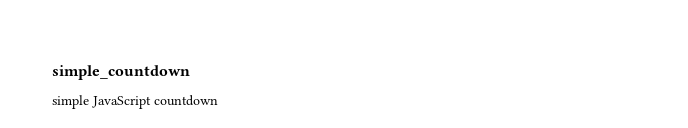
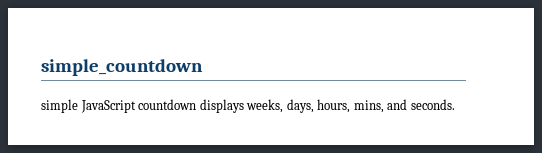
(218, 100) none -> [199,99,455,113] displays weeks, days, hours, mins, and seconds.

